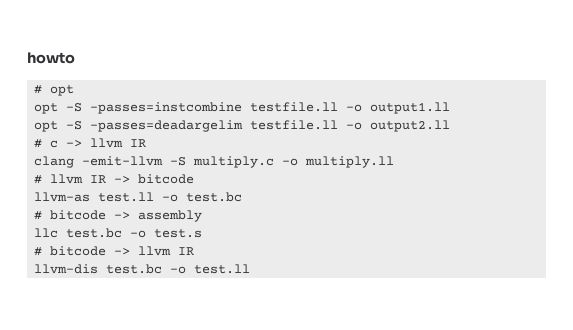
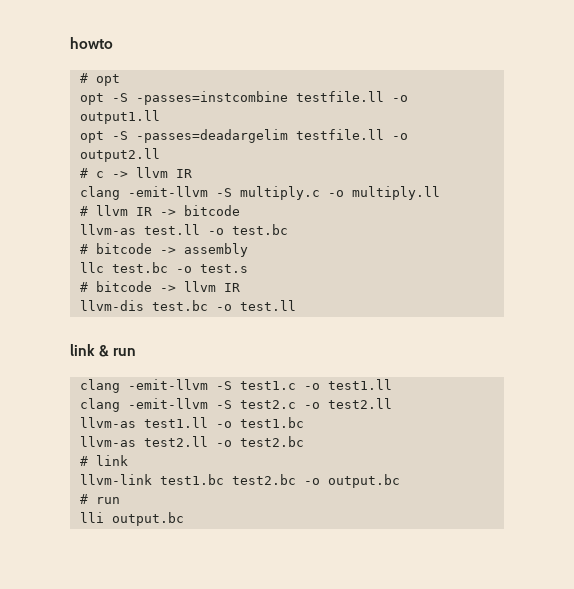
(250, 269) none -> [70,344,137,357] [79,379,392,393] [79,398,392,412] [79,417,304,428] [79,436,304,447] [79,455,128,466] [79,474,400,488] [79,494,120,504] [79,512,184,526] // link & run // clang -emit-llvm -S test1.c -o test1.ll // clang -emit-llvm -S test2.c -o test2.ll // llvm-as test1.ll -o test1.bc // llvm-as test2.ll -o test2.bc // # link // llvm-link test1.bc test2.bc -o output.bc // # run // lli output.bc

